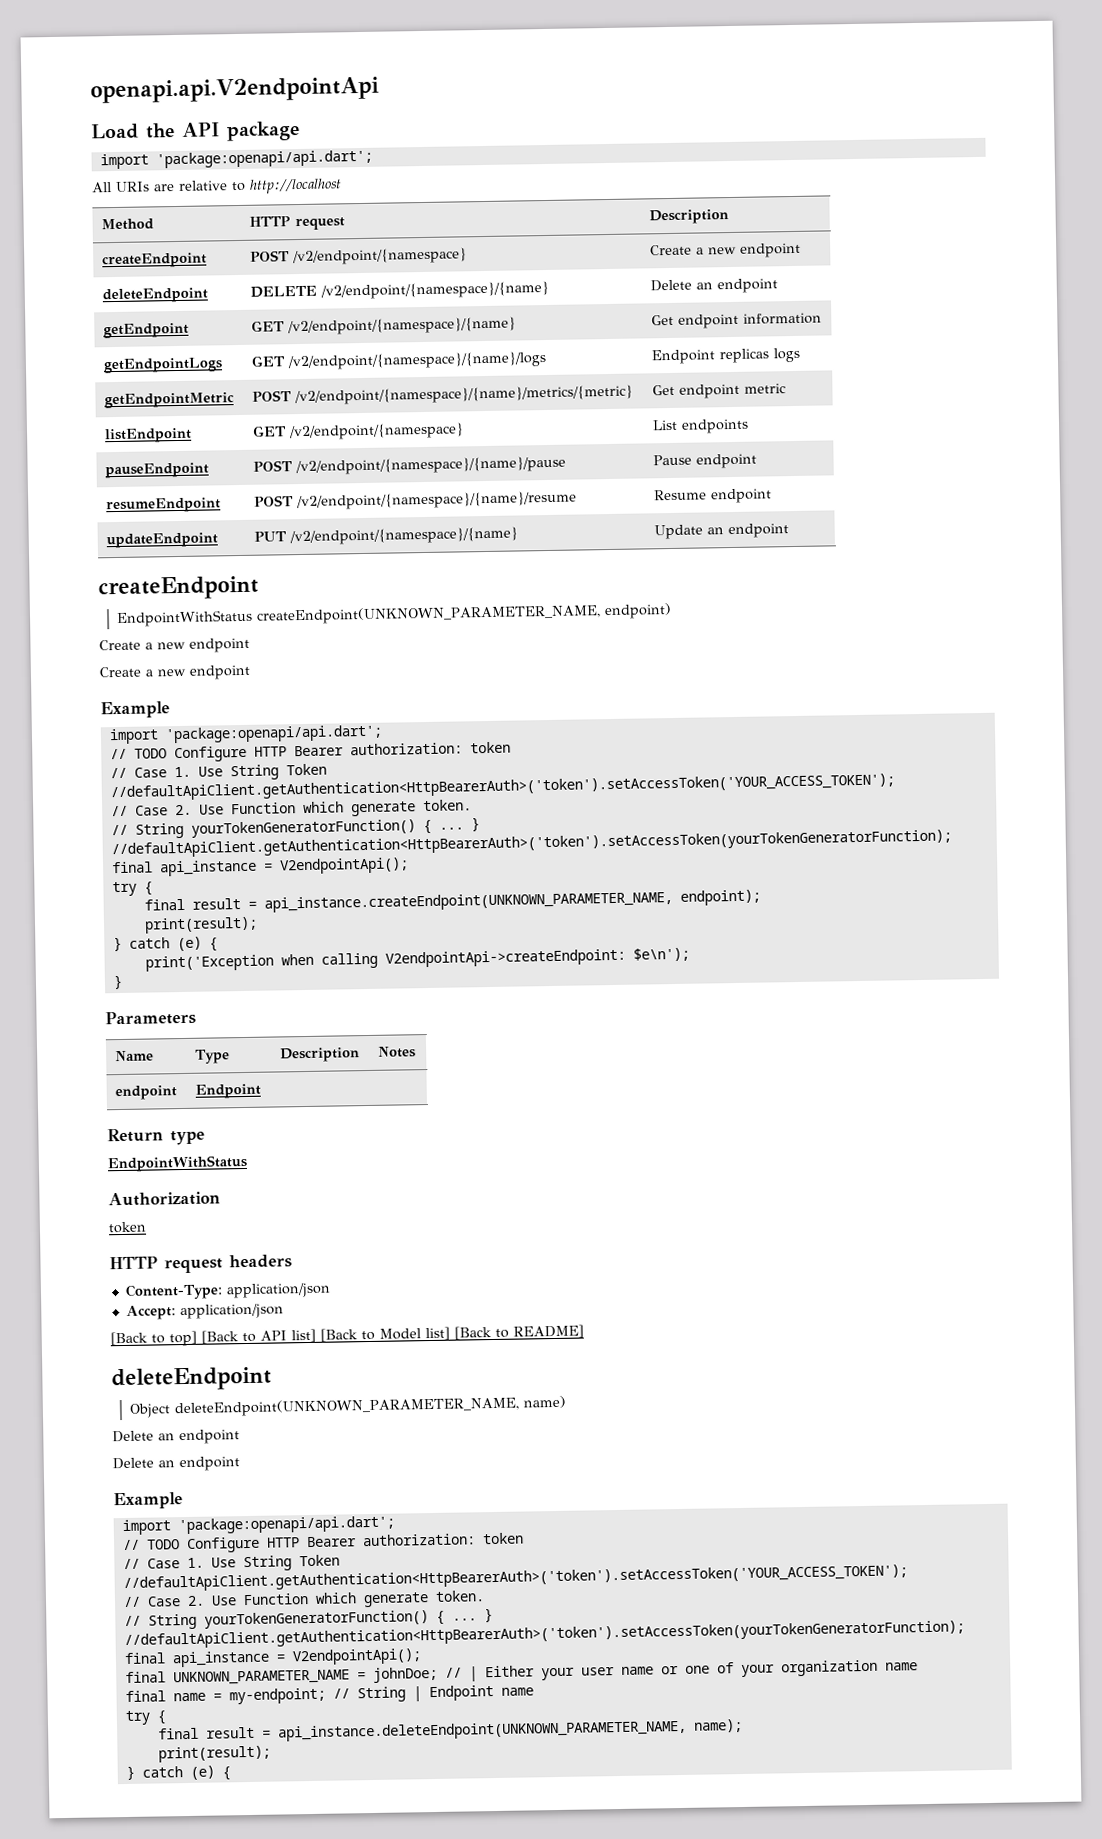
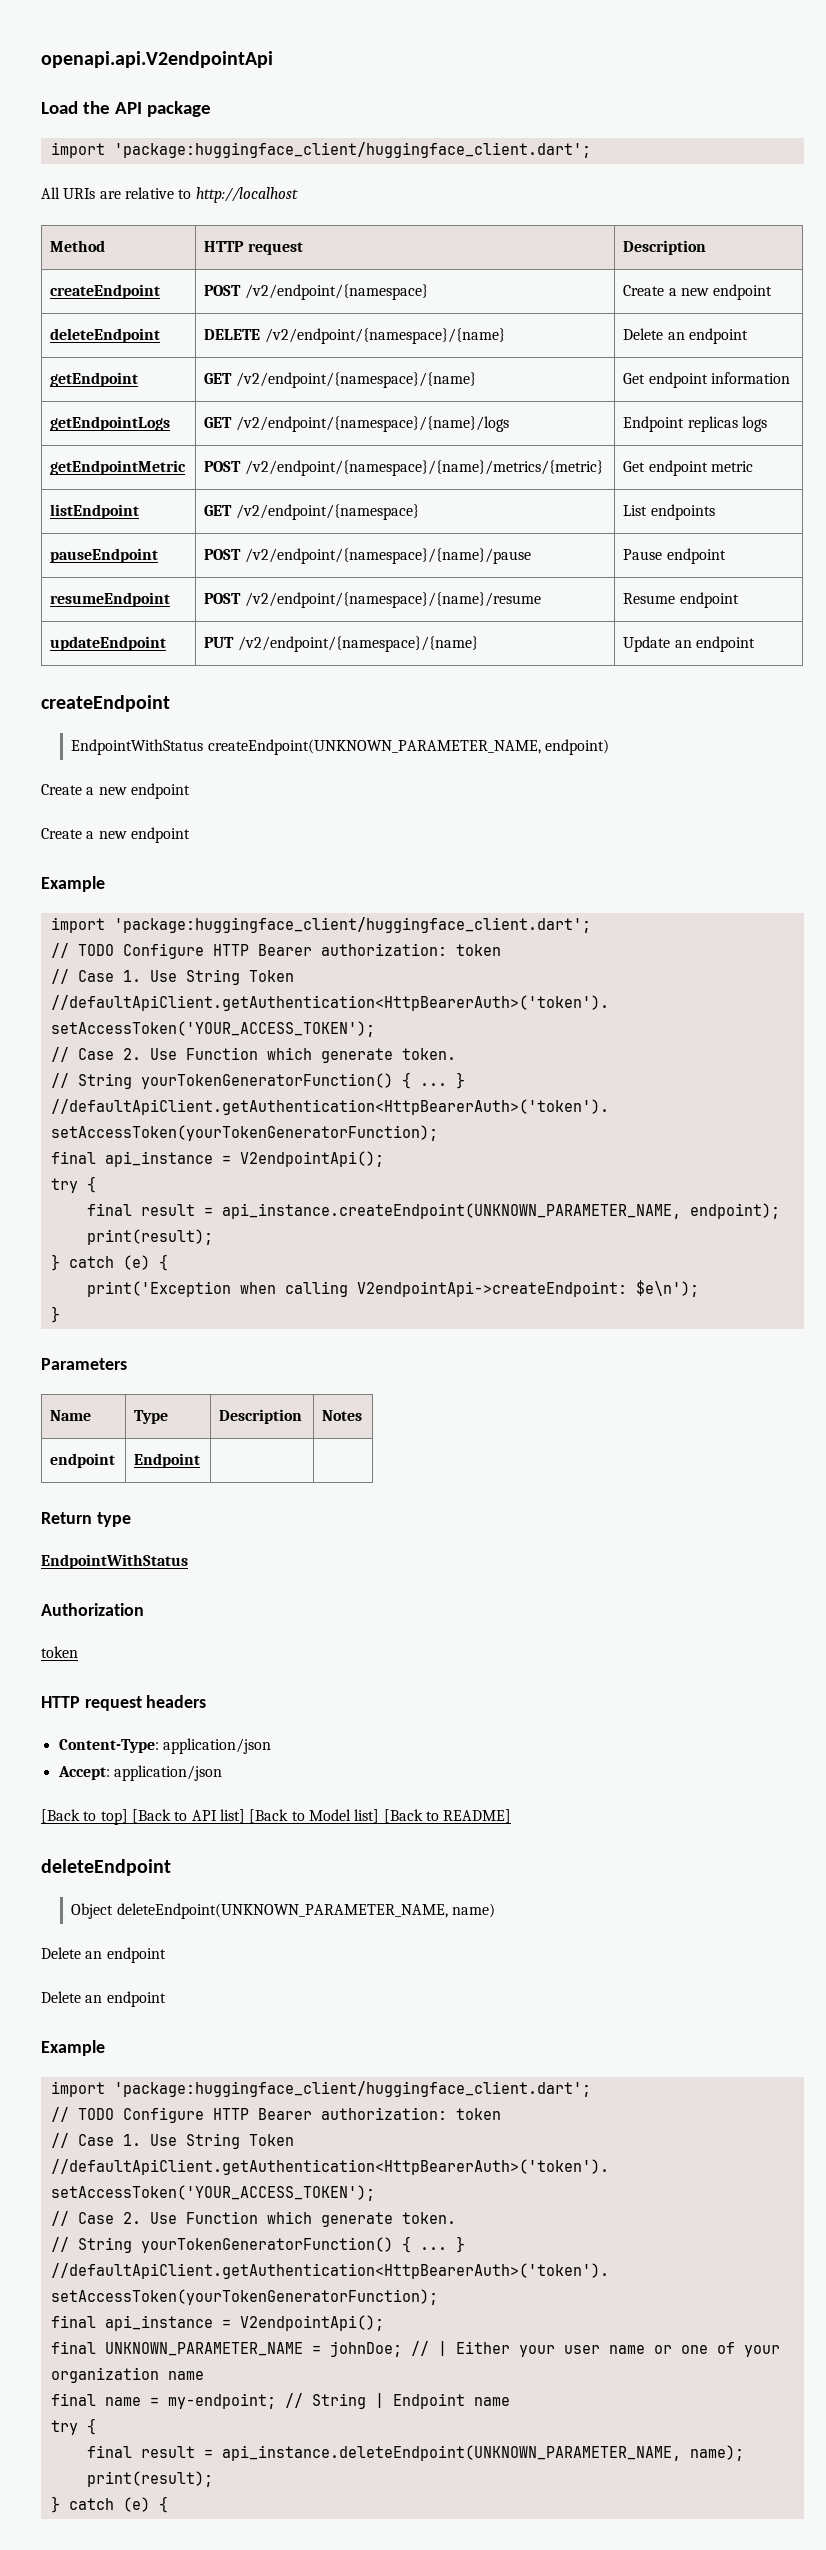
[155,149,373,169] 'package:openapi/api.dart'; -> [113,142,591,158] 'package:huggingface_client/huggingface_client.dart';
[164,724,383,744] 'package:openapi/api.dart'; -> [113,917,591,933] 'package:huggingface_client/huggingface_client.dart';
[177,1515,395,1535] 'package:openapi/api.dart'; -> [113,2081,591,2097] 'package:huggingface_client/huggingface_client.dart';

